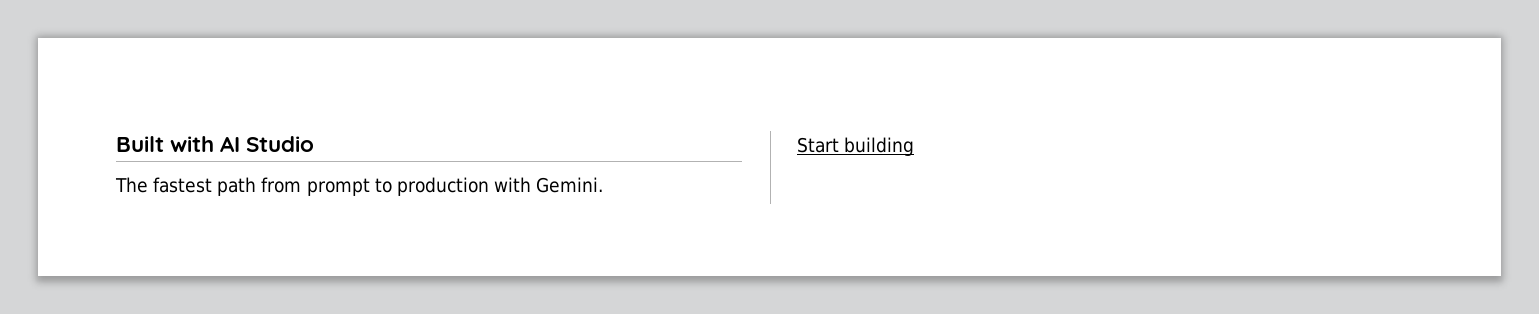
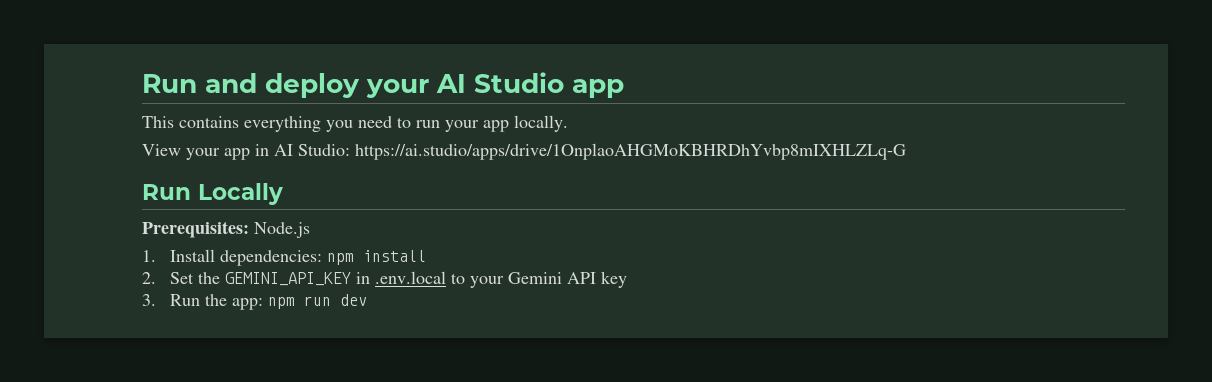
[116,136,315,152] [115,177,604,196] [797,137,915,156] Built with AI Studio // The fastest path from prompt to production with Gemini. // Start building -> [142,72,624,98] [142,115,568,132] [142,143,906,160] [142,183,283,205] [142,221,310,238] [142,249,427,266] [142,271,628,288] [142,294,368,310] Run and deploy your AI Studio app // This contains everything you need to run your app locally. // View your app in AI Studio: https://ai.studio/apps/drive/1OnplaoAHGMoKBHRDhYvbp8mIXHLZLq-G // Run Locally // Prerequisites: Node.js // 1. Install dependencies: npm install // 2. Set the GEMINI_API_KEY in .env.local to your Gemini API key // 3. Run the app: npm run dev

